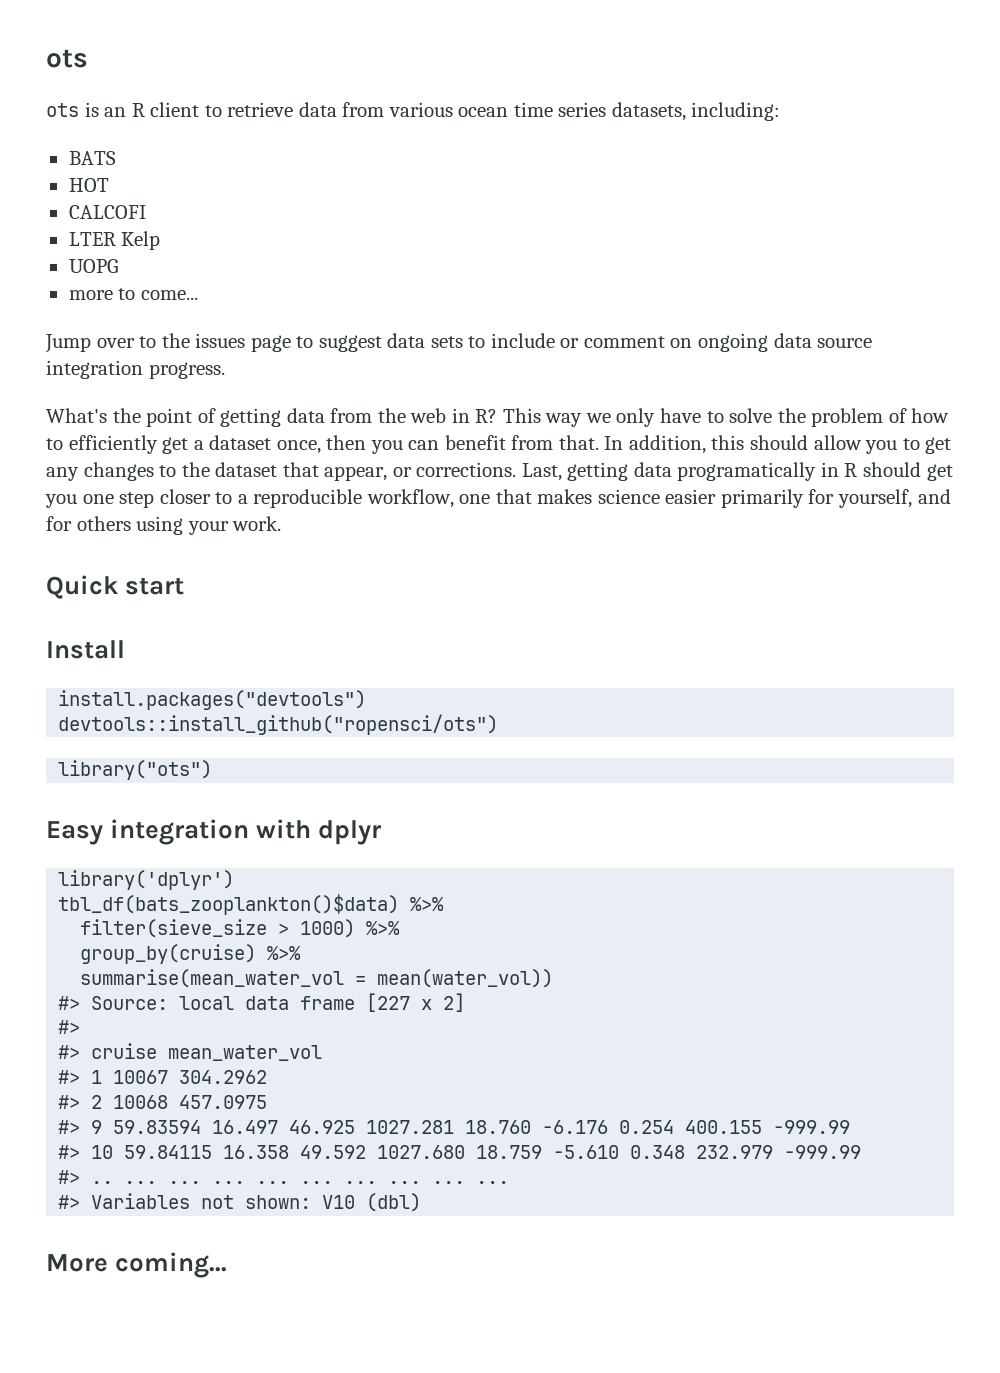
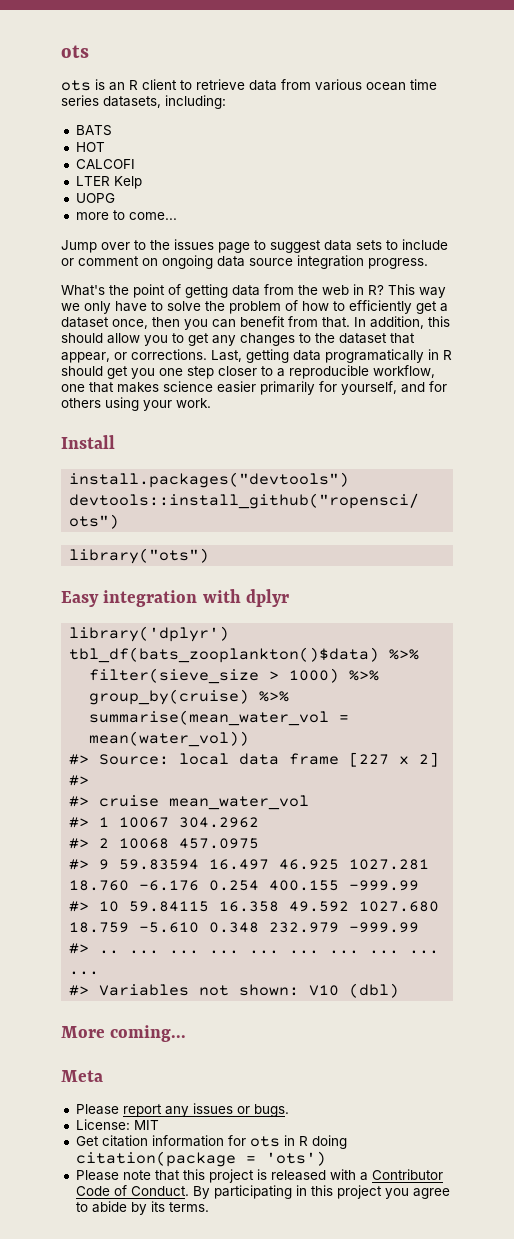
[46,575,185,599] // Quick start -> (211, 403) none
(228, 1265) none -> [61,1070,103,1082] [75,1103,289,1117] [75,1119,159,1130] [75,1135,347,1149] [75,1151,326,1167] [75,1169,443,1183] [75,1185,450,1199] [75,1201,209,1215] // Meta // Please report any issues or bugs. // License: MIT // Get citation information for ots in R doing citation(package = 'ots') // Please note that this project is released with a Contributor Code of Conduct. By participating in this project you agree to abide by its terms.

